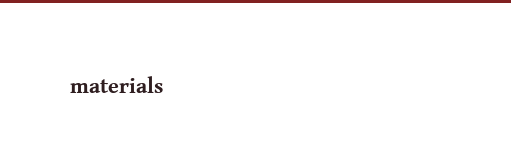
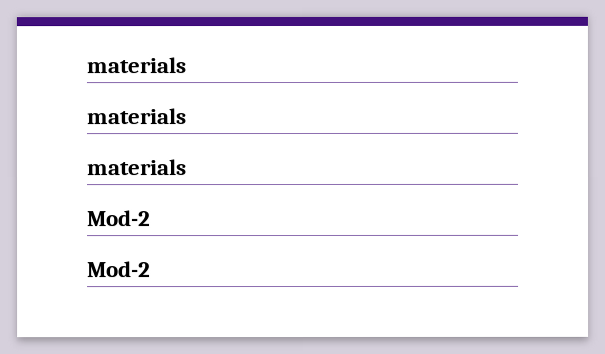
[70,76,163,93] materials -> [86,57,186,74] [86,108,186,125] [86,159,186,176] [87,210,151,227] [87,261,151,278] materials // materials // materials // Mod-2 // Mod-2

